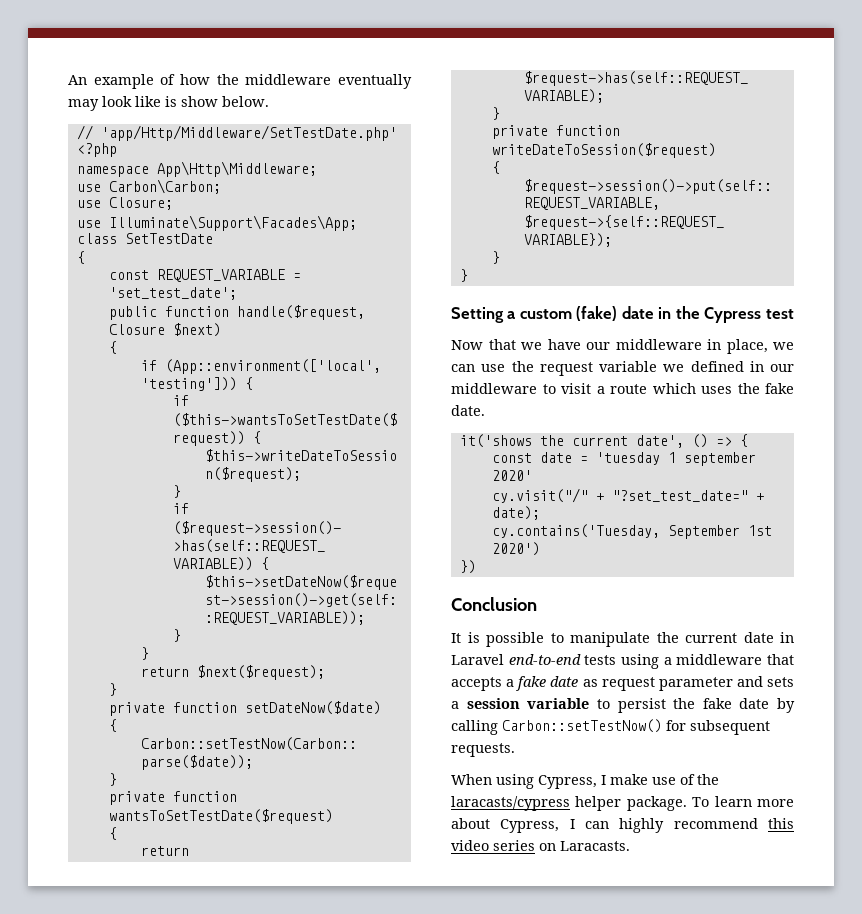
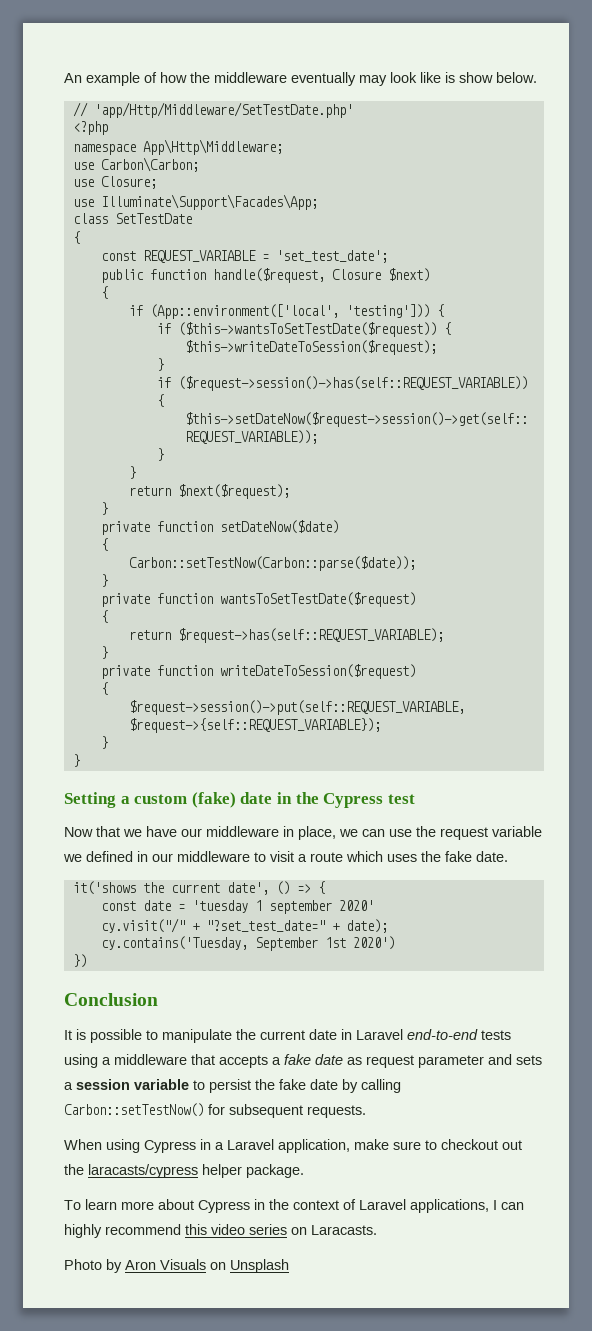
[538,774,695,789] Cypress, I make use of -> [144,1139,522,1153] Cypress in a Laravel application, make sure to checkout out
(687, 803) none -> (304, 1171) //
[500,819,560,833] Cypress, -> [198,1199,489,1213] Cypress in the context of Laravel applications,
(630, 846) none -> [64,1259,289,1273] // Photo by Aron Visuals on Unsplash

